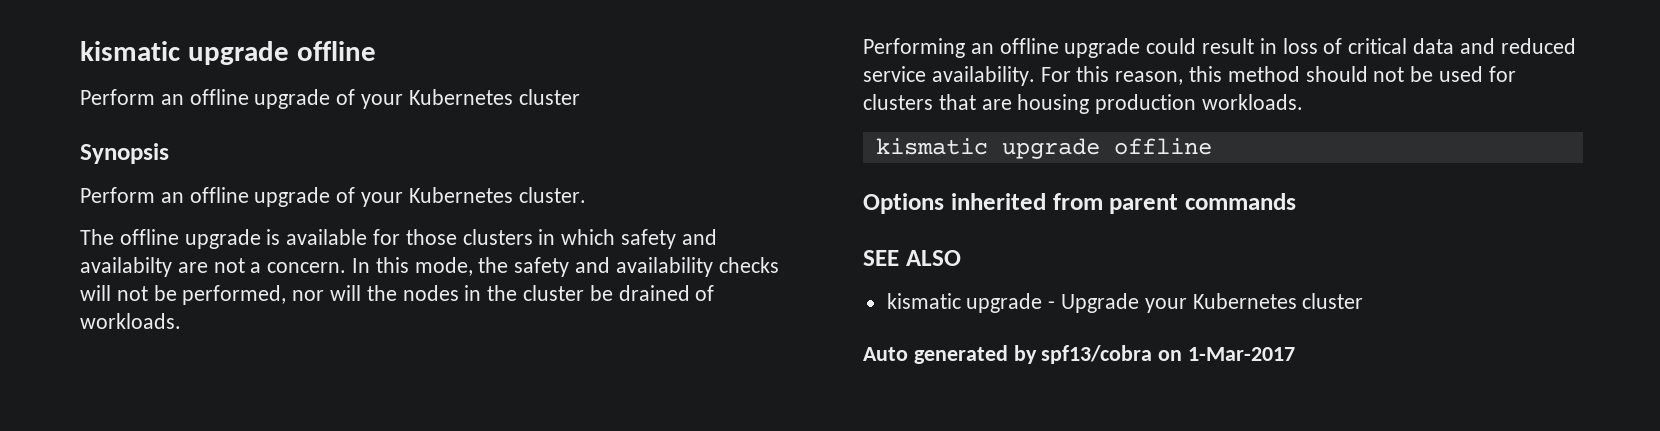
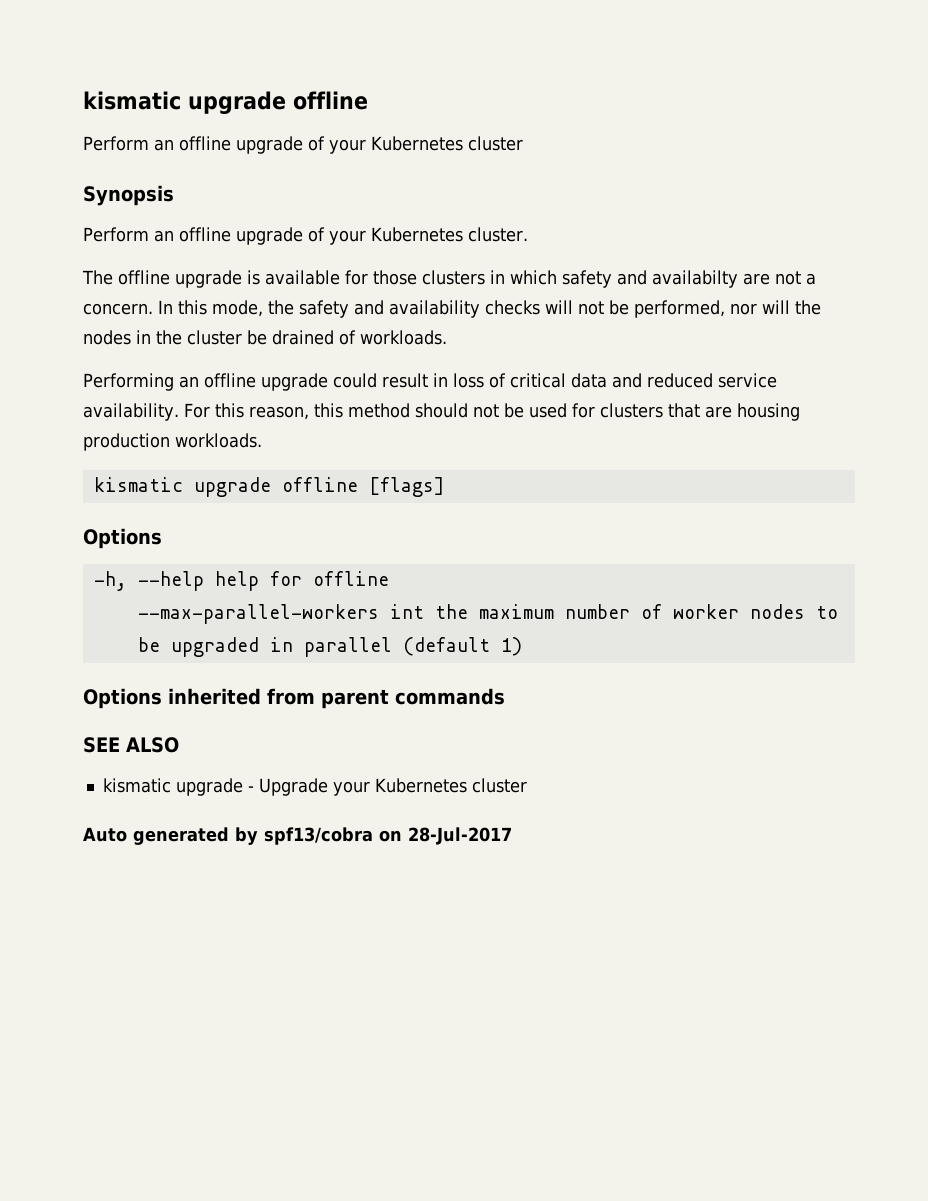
(1212, 146) none -> [368,477,444,497] [83,528,162,549] [93,571,389,591] [137,604,838,624] [137,637,522,657] [flags] // Options // -h, --help help for offline // --max-parallel-workers int the maximum number of worker nodes to be upgraded in parallel (default 1)
[1188,347,1296,361] 1-Mar-2017 -> [408,827,512,845] 28-Jul-2017

